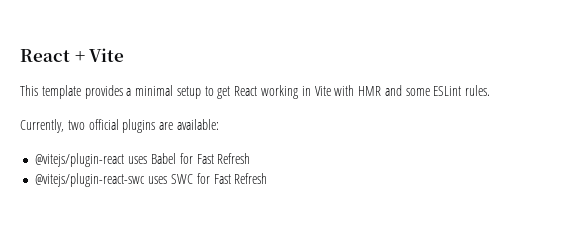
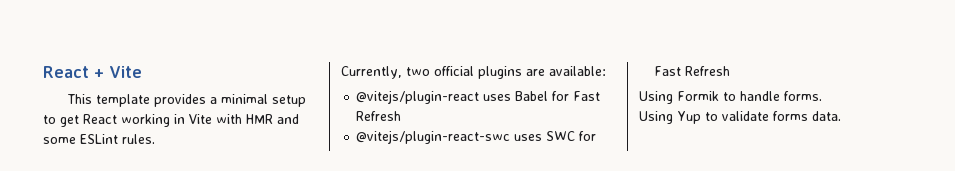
(268, 178) none -> [639,91,822,104] [639,111,841,124] // Using Formik to handle forms. // Using Yup to validate forms data.

